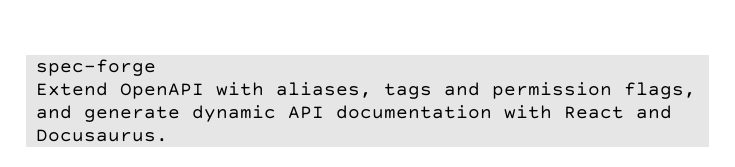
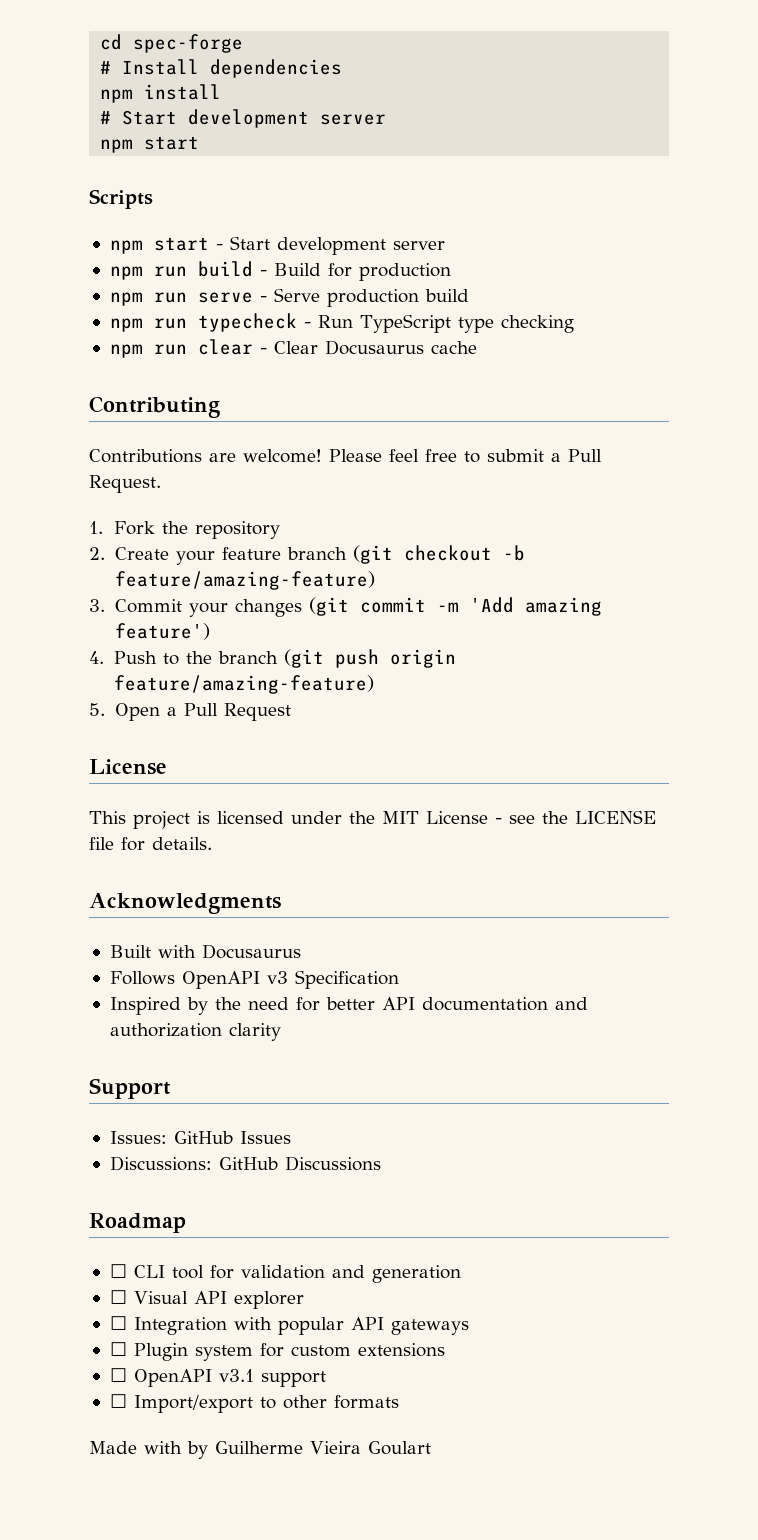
(35, 67) none -> [100,34,123,50] cd
[35,82,696,99] [35,105,672,122] [35,129,168,142] Extend OpenAPI with aliases, tags and permission flags, and generate dynamic API documentation with React and Docusaurus. -> [100,59,343,78] [100,84,222,103] [100,109,387,128] [100,136,200,153] [89,189,153,209] [109,236,445,255] [109,261,451,281] [109,288,469,307] [109,313,574,333] [109,339,477,358] [89,396,220,418] [89,449,602,463] [89,475,161,493] [89,521,280,539] [89,545,525,565] [114,571,375,590] [89,597,602,617] [114,623,210,640] [89,649,456,668] [113,675,374,694] [89,703,291,721] [89,759,167,775] [89,810,656,829] [89,837,212,851] [89,893,281,914] [109,944,301,959] [109,970,399,989] [109,997,588,1015] [109,1023,281,1041] [89,1078,171,1099] [109,1131,291,1144] [109,1156,381,1171] [89,1213,186,1233] [109,1264,461,1283] [109,1290,304,1309] [109,1316,469,1335] [109,1342,445,1361] [109,1368,326,1387] [109,1394,399,1413] [89,1441,431,1459] # Install dependencies // npm install // # Start development server // npm start // Scripts // npm start - Start development server // npm run build - Build for production // npm run serve - Serve production build // npm run typecheck - Run TypeScript type checking // npm run clear - Clear Docusaurus cache // Contributing // Contributions are welcome! Please feel free to submit a Pull Request. // 1. Fork the repository // 2. Create your feature branch (git checkout -b feature/amazing-feature) // 3. Commit your changes (git commit -m 'Add amazing feature') // 4. Push to the branch (git push origin feature/amazing-feature) // 5. Open a Pull Request // License // This project is licensed under the MIT License - see the LICENSE file for details. // Acknowledgments // Built with Docusaurus // Follows OpenAPI v3 Specification // Inspired by the need for better API documentation and authorization clarity // Support // Issues: GitHub Issues // Discussions: GitHub Discussions // Roadmap // ☐ CLI tool for validation and generation // ☐ Visual API explorer // ☐ Integration with popular API gateways // ☐ Plugin system for custom extensions // ☐ OpenAPI v3.1 support // ☐ Import/export to other formats // Made with by Guilherme Vieira Goulart

